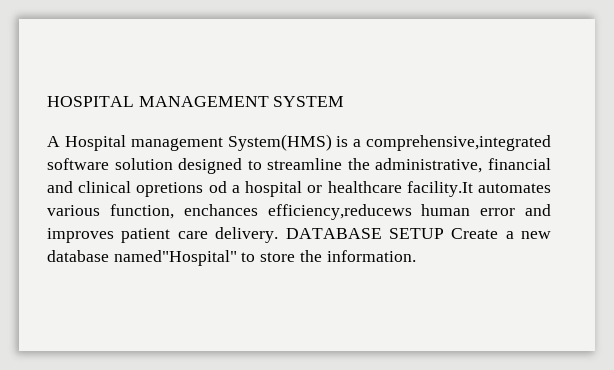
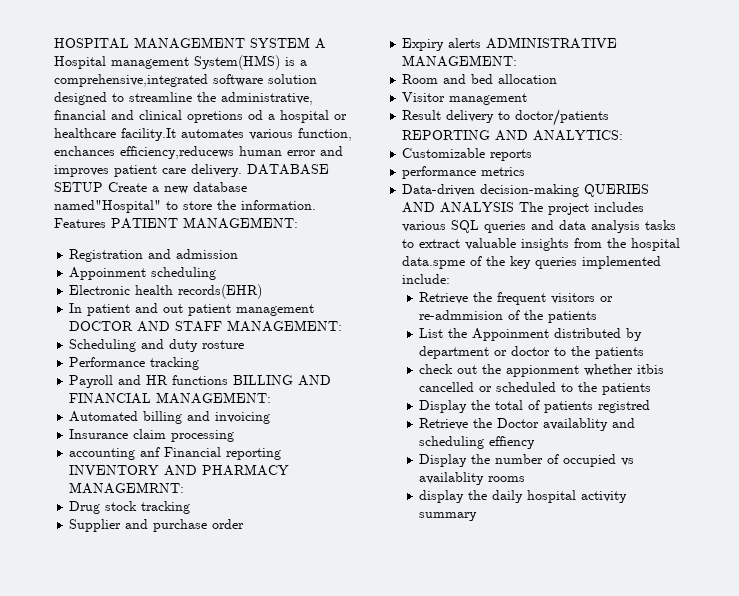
(345, 101) // -> (310, 42) none
(416, 256) none -> [54,217,298,229] [69,249,239,262] [69,267,217,280] [69,284,263,299] [69,303,315,316] [69,320,343,332] [69,339,245,352] [69,357,200,370] [69,375,332,388] [69,392,272,404] [69,411,271,424] [69,429,235,442] [69,447,282,460] [69,464,290,476] [69,482,185,494] [69,501,191,514] [69,519,245,532] [402,37,618,51] [402,55,518,67] [402,74,558,84] [402,92,528,105] [402,109,610,126] [402,130,624,141] [402,148,533,161] [402,166,526,179] [402,184,650,197] [402,202,645,215] [402,220,677,233] [402,238,681,251] [402,256,662,269] [402,274,451,284] [419,292,614,305] [419,310,598,323] [419,328,643,341] [419,346,645,359] [419,364,665,377] [419,382,652,395] [419,400,651,413] [419,418,636,431] [419,436,536,449] [419,454,635,467] [419,472,526,485] [419,490,628,503] [419,512,478,521] Features PATIENT MANAGEMENT: // Registration and admission // Appoinment scheduling // Electronic health records(EHR) // In patient and out patient management DOCTOR AND STAFF MANAGEMENT: // Scheduling and duty rosture // Performance tracking // Payroll and HR functions BILLING AND FINANCIAL MANAGEMENT: // Automated billing and invoicing // Insurance claim processing // accounting anf Financial reporting INVENTORY AND PHARMACY MANAGEMRNT: // Drug stock tracking // Supplier and purchase order // Expiry alerts ADMINISTRATIVE MANAGEMENT: // Room and bed allocation // Visitor management // Result delivery to doctor/patients REPORTING AND ANALYTICS: // Customizable reports // performance metrics // Data-driven decision-making QUERIES AND ANALYSIS The project includes various SQL queries and data analysis tasks to extract valuable insights from the hospital data.spme of the key queries implemented include: // Retrieve the frequent visitors or re-admmision of the patients // List the Appoinment distributed by department or doctor to the patients // check out the appionment whether itbis cancelled or scheduled to the patients // Display the total of patients registred // Retrieve the Doctor availablity and scheduling effiency // Display the number of occupied vs availablity rooms // display the daily hospital activity summary

